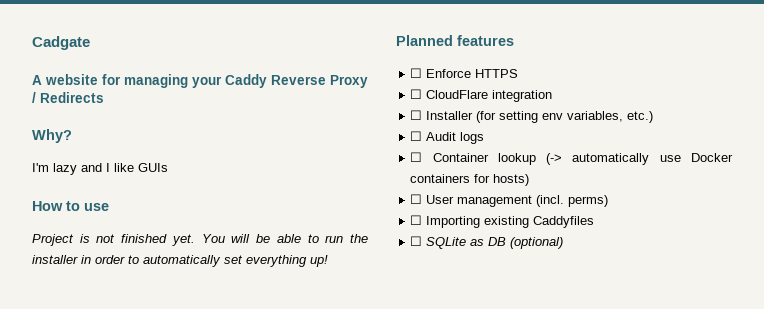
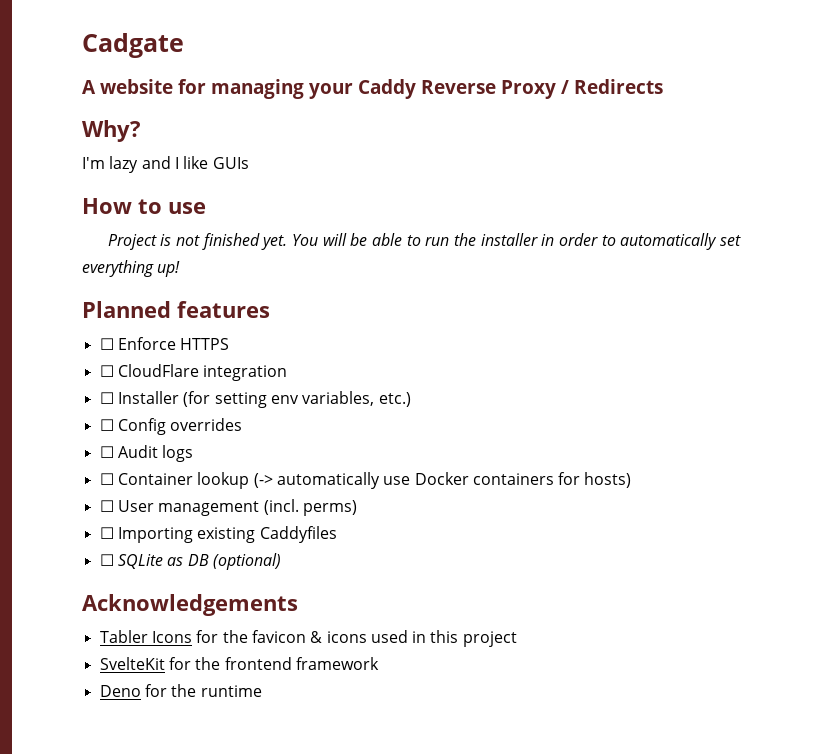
(654, 117) none -> [99,418,243,435] // ☐ Config overrides
(564, 243) none -> [82,594,298,616] [99,630,517,647] [99,657,379,670] [99,684,262,697] // Acknowledgements // Tabler Icons for the favicon & icons used in this project // SvelteKit for the frontend framework // Deno for the runtime

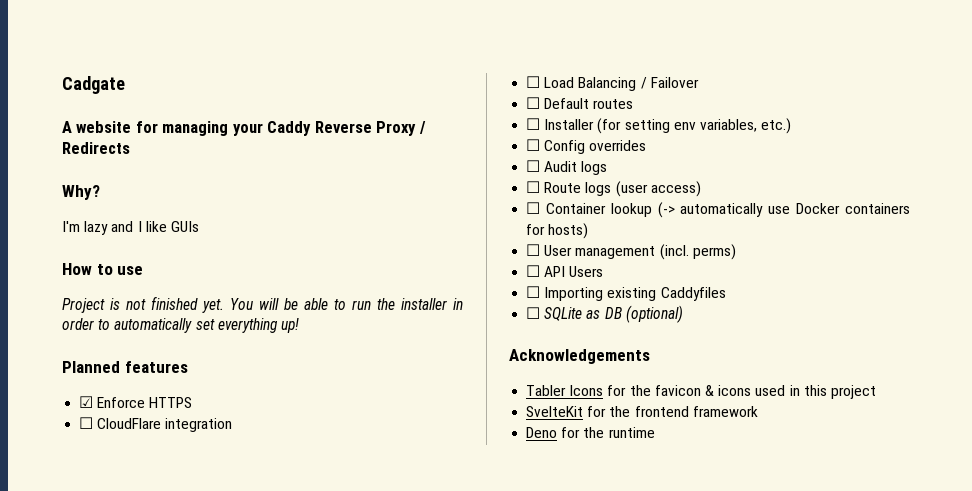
[99,338,114,350] ☐ -> [79,396,94,408] ☑
(288, 373) none -> [526,76,699,91] [526,97,634,109] // ☐ Load Balancing / Failover // ☐ Default routes
(194, 453) none -> [526,181,701,197] // ☐ Route logs (user access)
(357, 508) none -> [526,265,604,277] // ☐ API Users

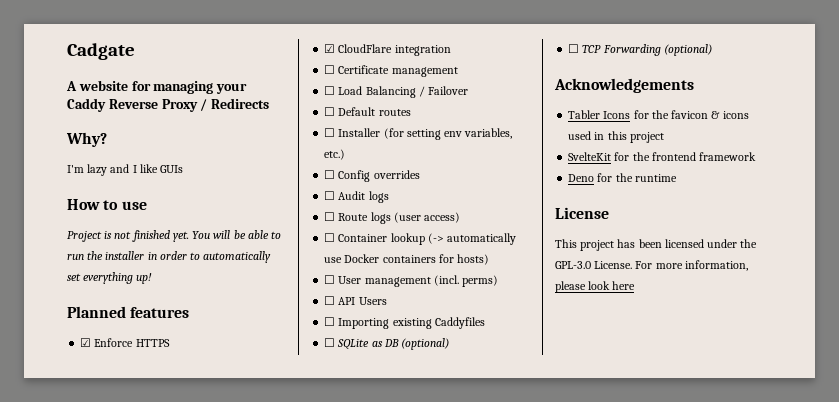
[79,417,94,429] ☐ -> [324,44,336,53] ☑
(233, 425) none -> [324,65,458,77] // ☐ Certificate management
(683, 314) none -> [568,44,712,56] // ☐ TCP Forwarding (optional)
(655, 432) none -> [555,207,609,219] [555,239,758,251] [555,260,748,271] [555,281,636,293] // License // This project has been licensed under the GPL-3.0 License. For more information, please look here

